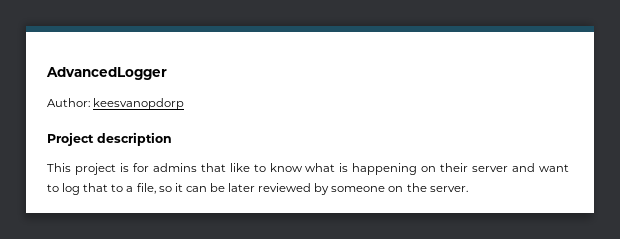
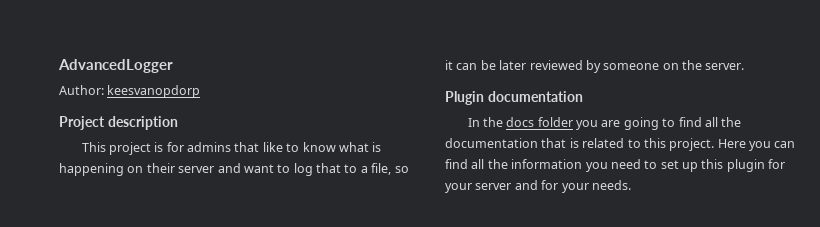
(468, 189) none -> [445,91,583,105] [467,117,742,130] [445,138,796,151] [445,159,786,172] [445,180,631,193] // Plugin documentation // In the docs folder you are going to find all the documentation that is related to this project. Here you can find all the information you need to set up this plugin for your server and for your needs.

